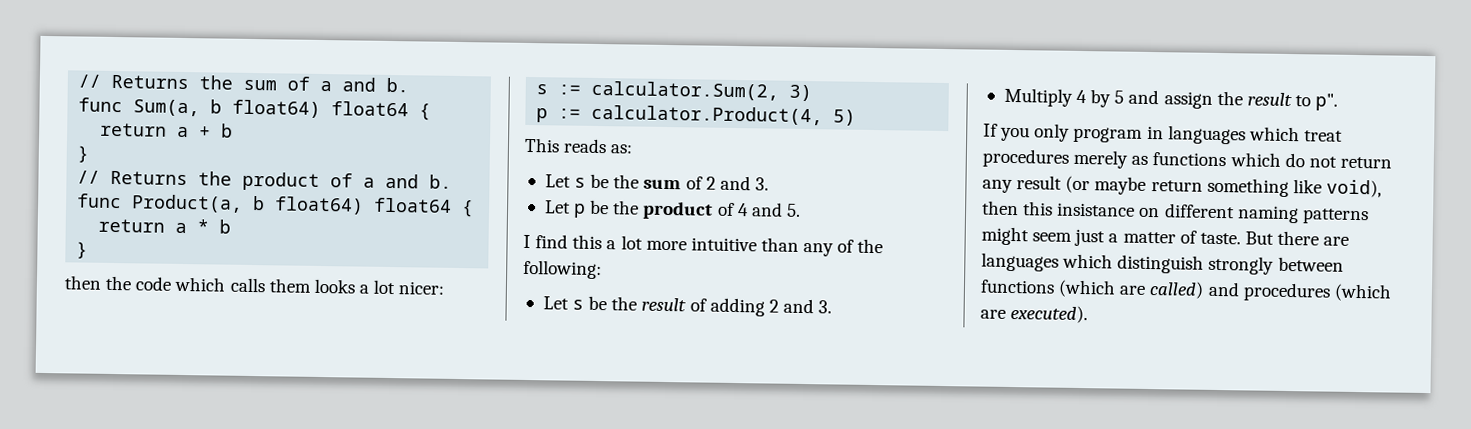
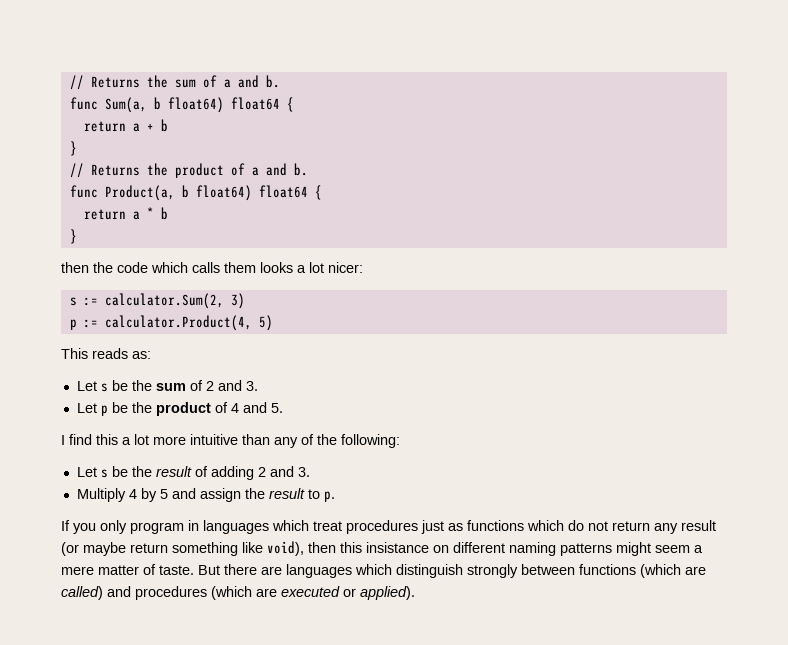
[1315,93,1339,111] p". -> [323,491,335,502] p.
[1073,149,1129,169] merely -> [421,520,444,534] just
[1074,228,1119,247] just a -> [694,545,703,553] [61,566,94,575] a mere
[1010,304,1089,324] executed). -> [281,586,415,600] executed or applied).

